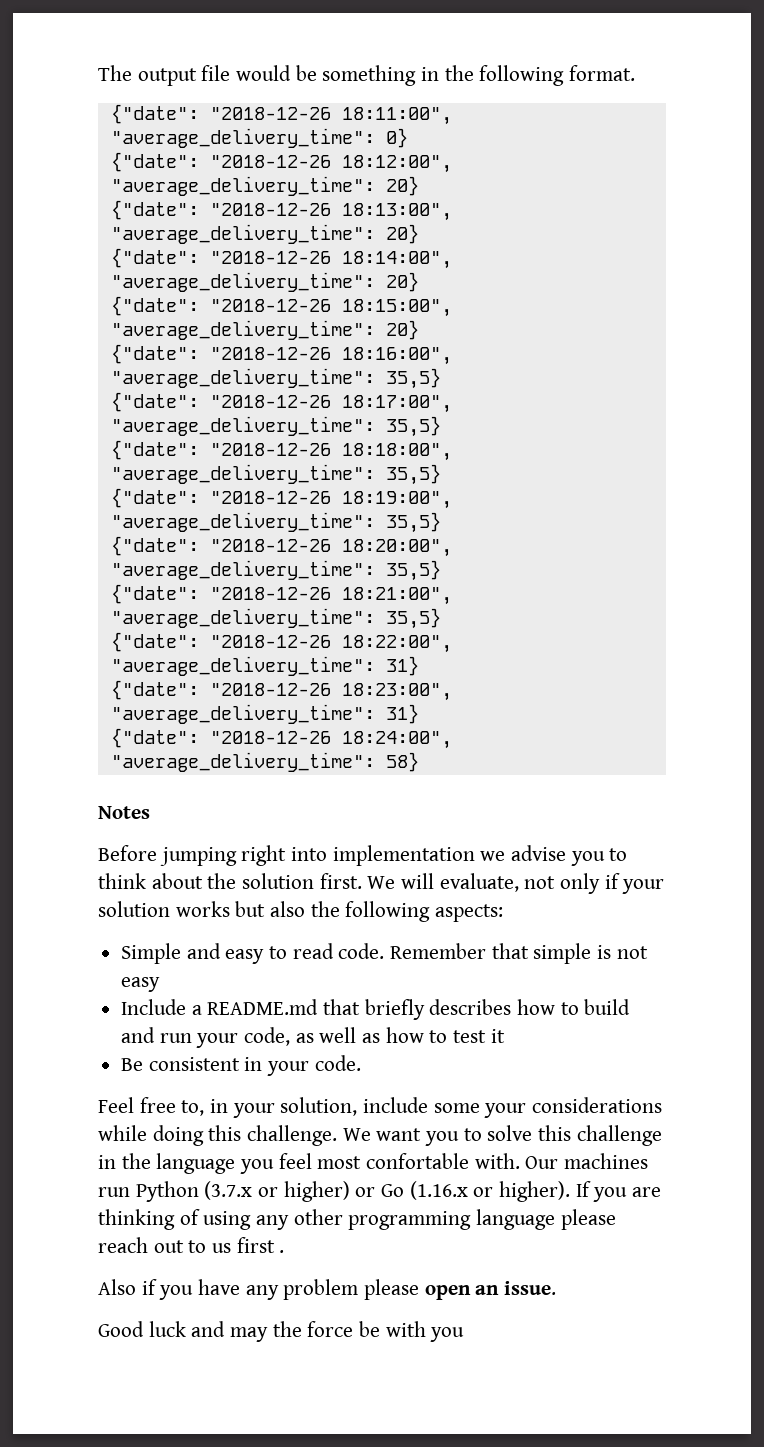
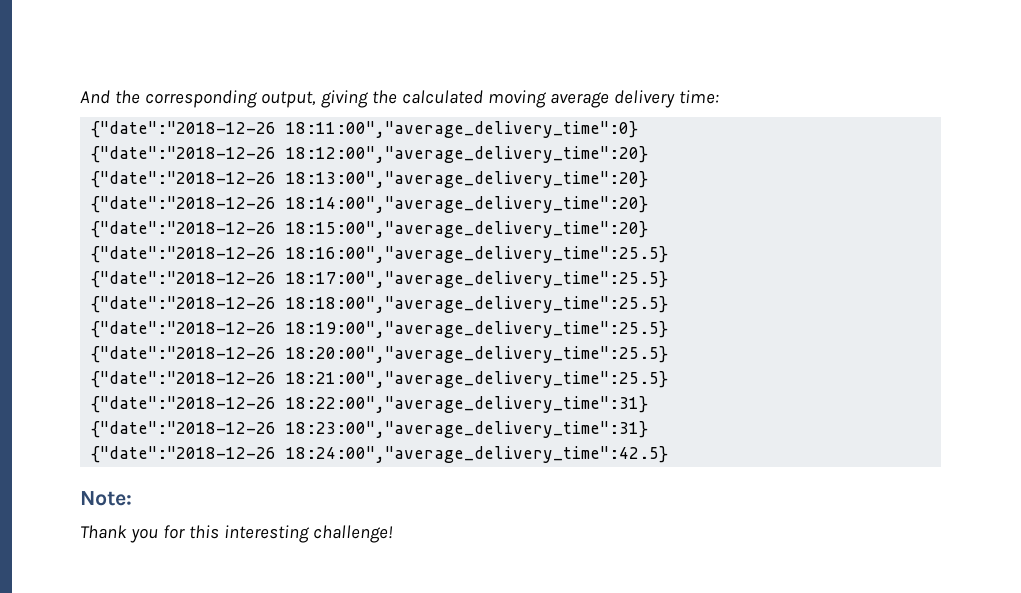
[98,65,636,86] [110,104,452,125] [110,128,408,148] [110,152,452,173] [110,176,419,196] [110,200,452,221] [110,224,419,244] [110,248,452,269] [110,272,419,292] [110,296,452,317] [110,320,419,340] [110,344,452,365] [110,368,441,389] [110,392,452,413] [110,416,441,437] [110,440,452,461] [110,464,441,485] [110,488,452,509] [110,512,441,533] [110,536,452,557] [110,560,441,581] [110,584,452,605] [110,608,441,629] [110,632,452,653] [110,656,419,676] [110,680,452,701] [110,704,419,724] [110,728,452,749] [110,752,419,772] [98,806,150,819] [98,845,628,866] [98,873,665,894] [98,901,504,922] [121,943,648,964] [121,977,161,992] [121,999,631,1020] [121,1027,505,1048] [121,1055,361,1076] [98,1097,663,1118] [98,1125,662,1146] [98,1153,649,1174] [98,1181,662,1202] [98,1209,616,1230] [98,1237,285,1253] [98,1279,557,1300] [98,1321,465,1342] The output file would be something in the following format. // {"date": "2018-12-26 18:11:00", "average_delivery_time": 0} // {"date": "2018-12-26 18:12:00", "average_delivery_time": 20} // {"date": "2018-12-26 18:13:00", "average_delivery_time": 20} // {"date": "2018-12-26 18:14:00", "average_delivery_time": 20} // {"date": "2018-12-26 18:15:00", "average_delivery_time": 20} // {"date": "2018-12-26 18:16:00", "average_delivery_time": 35,5} // {"date": "2018-12-26 18:17:00", "average_delivery_time": 35,5} // {"date": "2018-12-26 18:18:00", "average_delivery_time": 35,5} // {"date": "2018-12-26 18:19:00", "average_delivery_time": 35,5} // {"date": "2018-12-26 18:20:00", "average_delivery_time": 35,5} // {"date": "2018-12-26 18:21:00", "average_delivery_time": 35,5} // {"date": "2018-12-26 18:22:00", "average_delivery_time": 31} // {"date": "2018-12-26 18:23:00", "average_delivery_time": 31} // {"date": "2018-12-26 18:24:00", "average_delivery_time": 58} // Notes // Before jumping right into implementation we advise you to think about the solution first. We will evaluate, not only if your solution works but also the following aspects: // Simple and easy to read code. Remember that simple is not easy // Include a README.md that briefly describes how to build and run your code, as well as how to test it // Be consistent in your code. // Feel free to, in your solution, include some your considerations while doing this challenge. We want you to solve this challenge in the language you feel most confortable with. Our machines run Python (3.7.x or higher) or Go (1.16.x or higher). If you are thinking of using any other programming language please reach out to us first . // Also if you have any problem please open an issue. // Good luck and may the force be with you -> [80,90,719,108] [91,121,639,138] [91,146,649,163] [91,171,649,188] [91,196,649,213] [91,221,649,238] [91,246,669,263] [91,271,669,288] [91,296,669,313] [91,321,669,338] [91,346,669,363] [91,371,669,388] [91,396,649,413] [91,421,649,438] [91,446,669,463] [80,491,132,506] [80,525,393,543] And the corresponding output, giving the calculated moving average delivery time: // {"date":"2018-12-26 18:11:00","average_delivery_time":0} // {"date":"2018-12-26 18:12:00","average_delivery_time":20} // {"date":"2018-12-26 18:13:00","average_delivery_time":20} // {"date":"2018-12-26 18:14:00","average_delivery_time":20} // {"date":"2018-12-26 18:15:00","average_delivery_time":20} // {"date":"2018-12-26 18:16:00","average_delivery_time":25.5} // {"date":"2018-12-26 18:17:00","average_delivery_time":25.5} // {"date":"2018-12-26 18:18:00","average_delivery_time":25.5} // {"date":"2018-12-26 18:19:00","average_delivery_time":25.5} // {"date":"2018-12-26 18:20:00","average_delivery_time":25.5} // {"date":"2018-12-26 18:21:00","average_delivery_time":25.5} // {"date":"2018-12-26 18:22:00","average_delivery_time":31} // {"date":"2018-12-26 18:23:00","average_delivery_time":31} // {"date":"2018-12-26 18:24:00","average_delivery_time":42.5} // Note: // Thank you for this interesting challenge!

